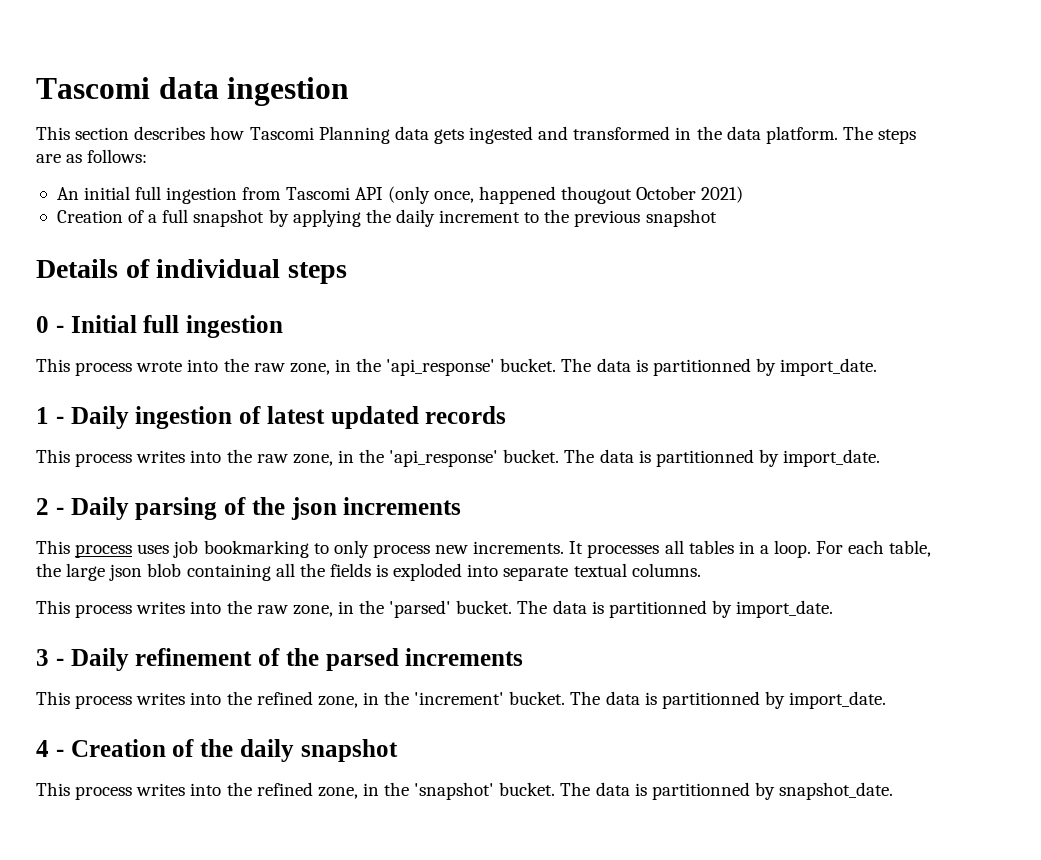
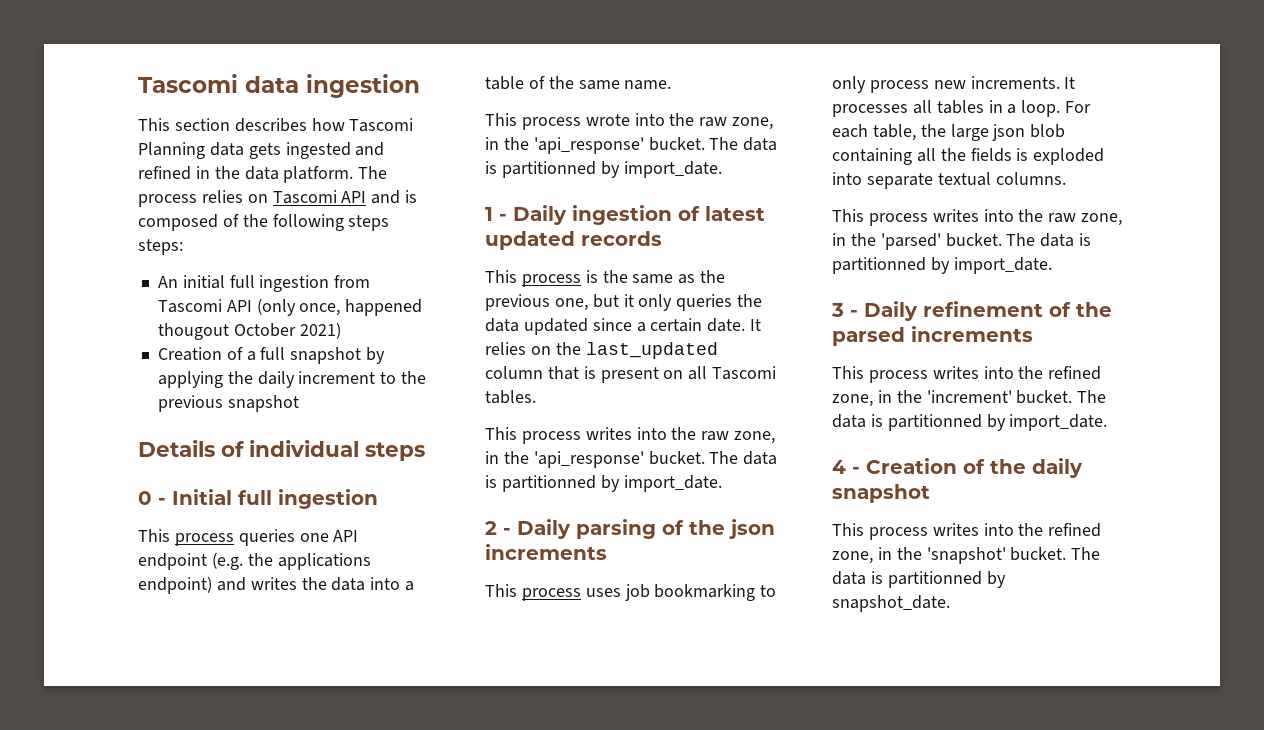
[573,126,671,140] transformed -> [138,166,191,180] refined
[878,129,917,144] [36,149,148,163] steps are as follows: -> [138,190,418,207] [138,214,390,231] [138,239,183,255] process relies on Tascomi API and is composed of the following steps steps:
(283, 326) none -> [138,529,359,546] [138,552,371,570] [138,576,415,594] [485,76,672,90] // This process queries one API endpoint (e.g. the applications endpoint) and writes the data into a table of the same name.
(507, 415) none -> [485,270,726,287] [485,294,763,311] [485,318,762,335] [485,342,718,359] [485,366,777,383] [485,390,536,404] // This process is the same as the previous one, but it only queries the data updated since a certain date. It relies on the last_updated column that is present on all Tascomi tables.

